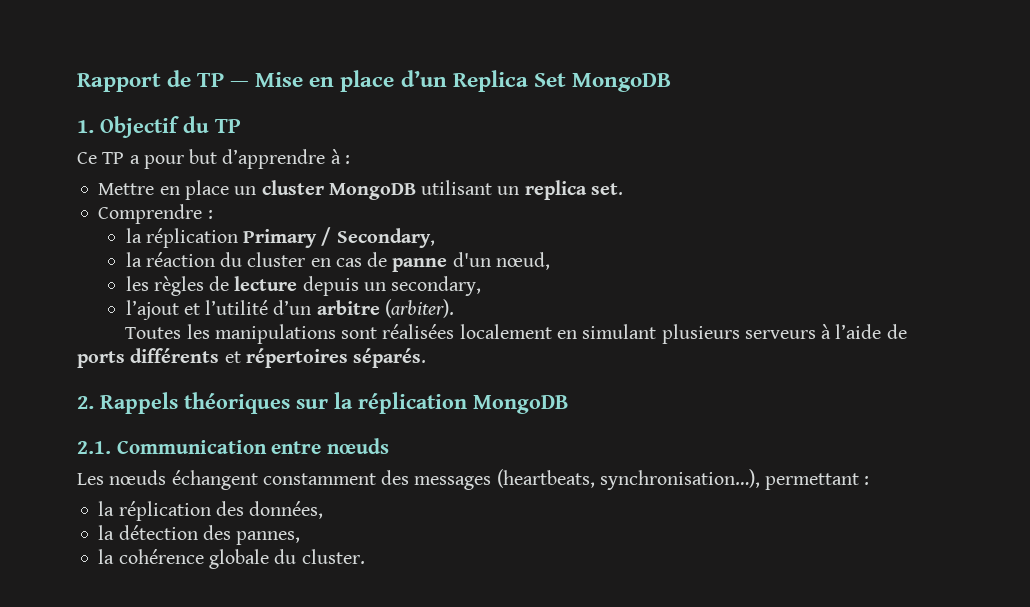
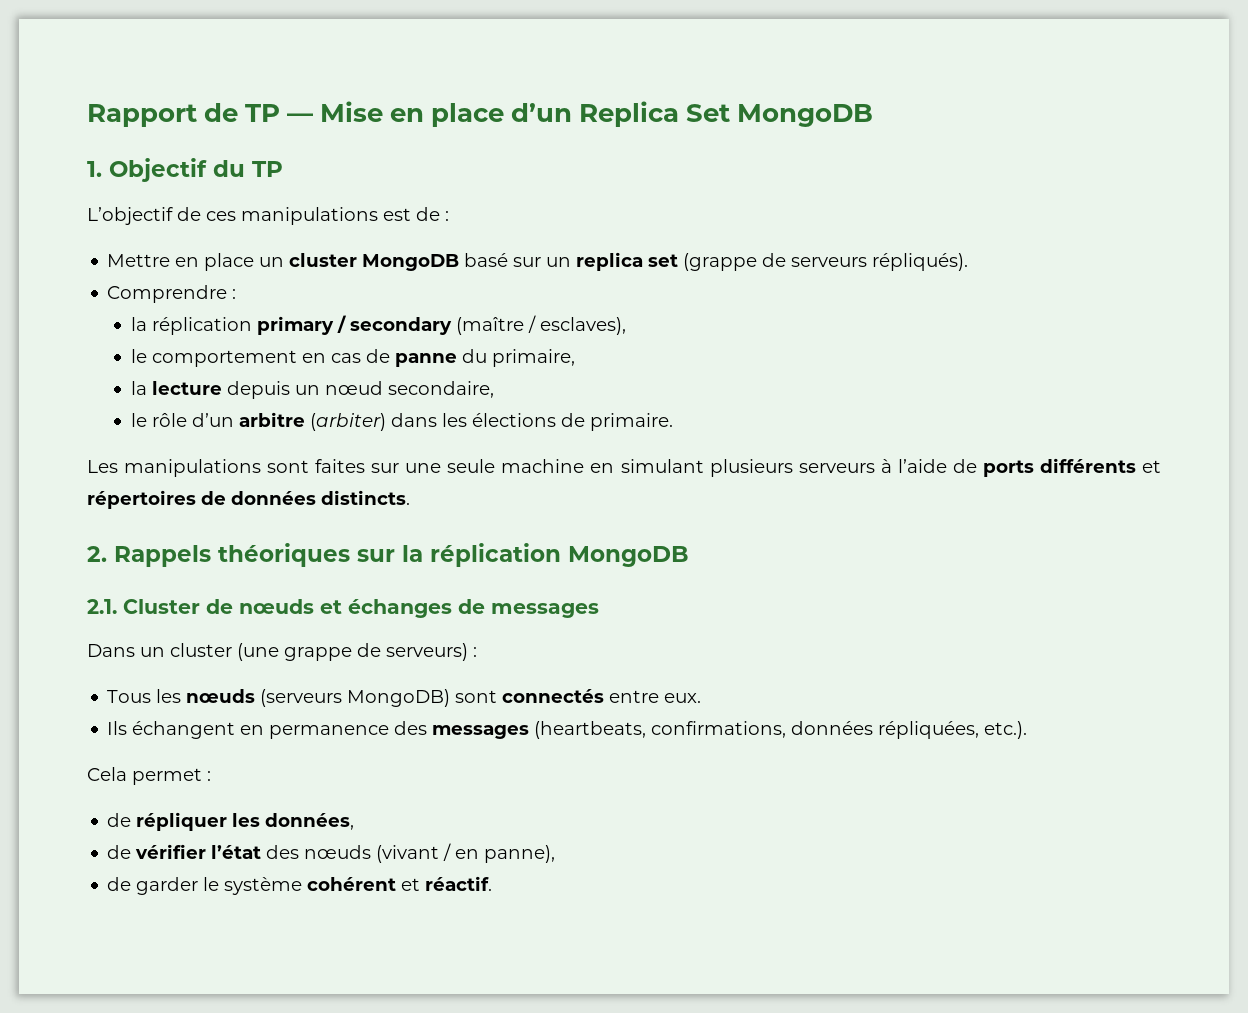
[77,149,341,169] Ce TP a pour but d’apprendre à -> [87,207,440,225] L’objectif de ces manipulations est de
[421,180,623,200] [98,204,213,224] [125,227,435,248] [125,252,550,272] [125,276,482,296] [125,299,454,320] [125,324,552,344] utilisant un replica set. // Comprendre : // la réplication Primary / Secondary, // la réaction du cluster en cas de panne d'un nœud, // les règles de lecture depuis un secondary, // l’ajout et l’utilité d’un arbitre (arbiter). // Toutes les manipulations sont réalisées localement -> [464,252,969,271] [107,285,237,303] [130,315,626,335] [130,349,575,367] [130,381,494,399] [130,412,673,431] [87,459,585,477] basé sur un replica set (grappe de serveurs répliqués). // Comprendre : // la réplication primary / secondary (maître / esclaves), // le comportement en cas de panne du primaire, // la lecture depuis un nœud secondaire, // le rôle d’un arbitre (arbiter) dans les élections de primaire. // Les manipulations sont faites sur une seule machine
[353,348,427,368] séparés. -> [201,490,410,505] de données distincts.
[116,438,389,454] [77,469,870,490] [98,501,324,521] [98,525,301,545] [98,549,365,569] Communication entre nœuds // Les nœuds échangent constamment des messages (heartbeats, synchronisation…), permettant : // la réplication des données, // la détection des pannes, // la cohérence globale du cluster. -> [123,599,599,618] [87,643,477,661] [107,689,702,707] [107,721,1028,739] [87,767,211,785] [107,812,355,831] [107,843,556,863] [107,876,493,895] Cluster de nœuds et échanges de messages // Dans un cluster (une grappe de serveurs) : // Tous les nœuds (serveurs MongoDB) sont connectés entre eux. // Ils échangent en permanence des messages (heartbeats, confirmations, données répliquées, etc.). // Cela permet : // de répliquer les données, // de vérifier l’état des nœuds (vivant / en panne), // de garder le système cohérent et réactif.

